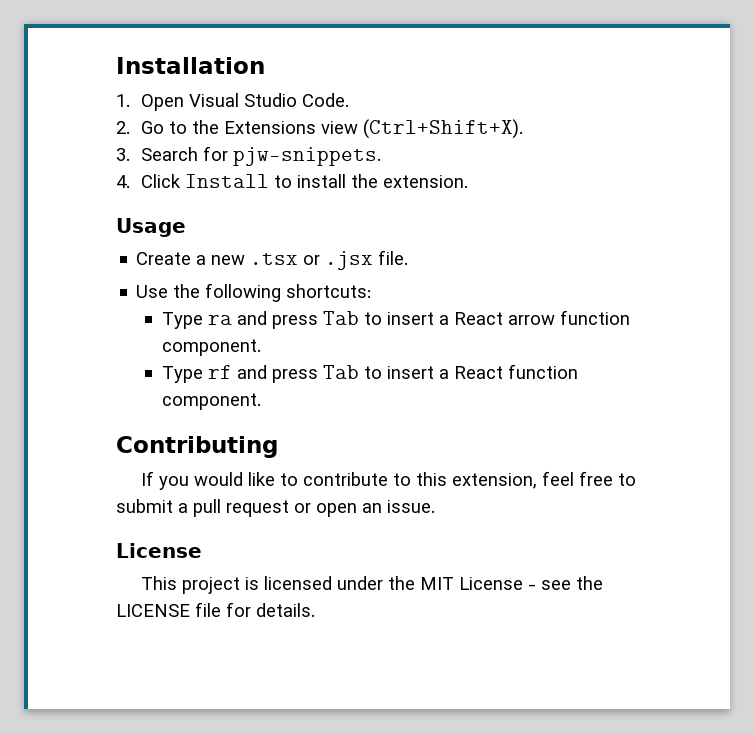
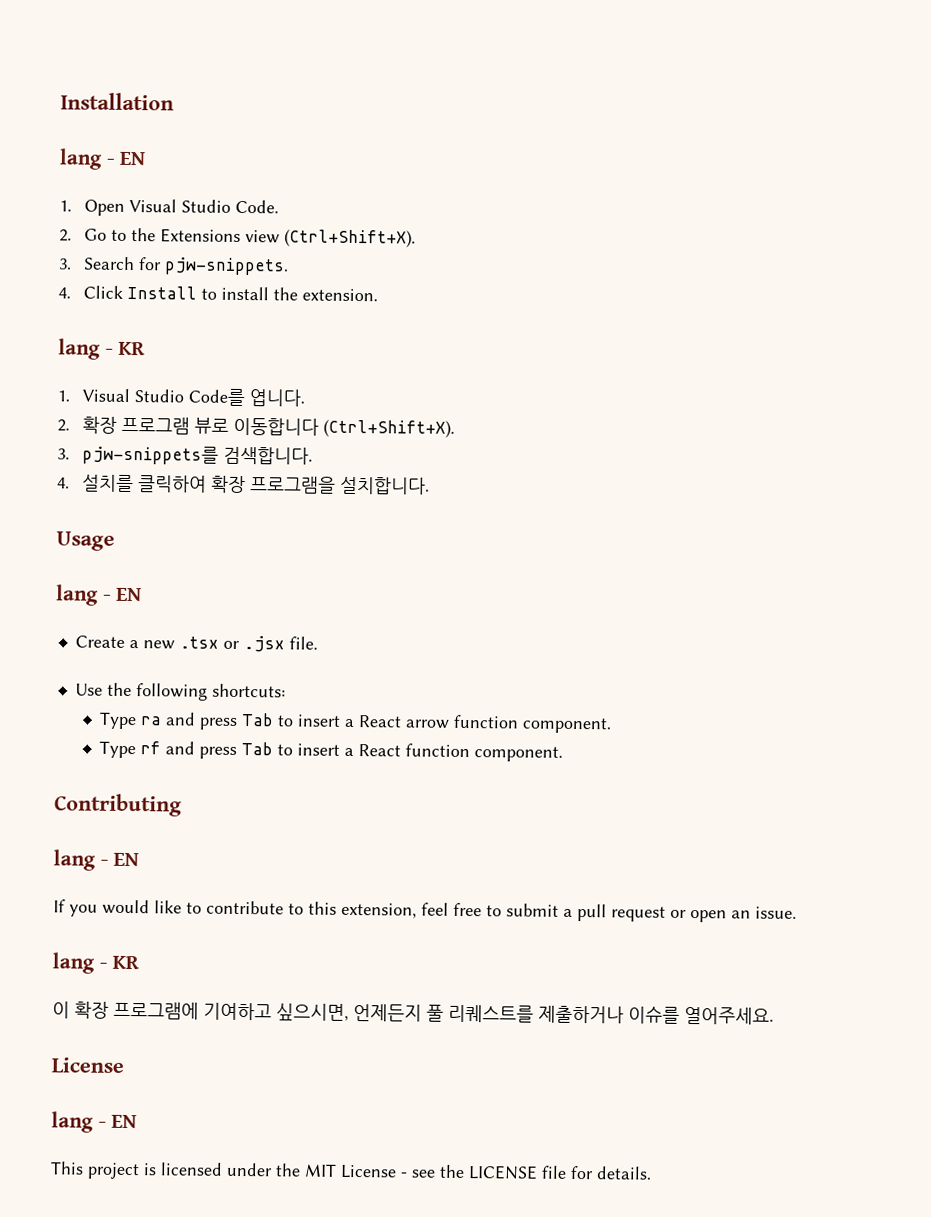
(265, 65) none -> [59,148,147,170] // lang - EN
[116,218,186,237] Usage -> [58,338,147,360] [57,388,306,407] [57,416,456,438] [57,445,314,465] [57,474,431,495] [56,531,115,551] [56,584,143,606] lang - KR // 1. Visual Studio Code를 엽니다. // 2. 확장 프로그램 뷰로 이동합니다 (Ctrl+Shift+X). // 3. pjw-snippets를 검색합니다. // 4. 설치를 클릭하여 확장 프로그램을 설치합니다. // Usage // lang - EN
(278, 447) none -> [53,849,140,871] // lang - EN
[116,543,202,558] License -> [52,952,141,974] [52,1001,774,1025] [51,1057,124,1073] [51,1111,138,1133] lang - KR // 이 확장 프로그램에 기여하고 싶으시면, 언제든지 풀 리퀘스트를 제출하거나 이슈를 열어주세요. // License // lang - EN

